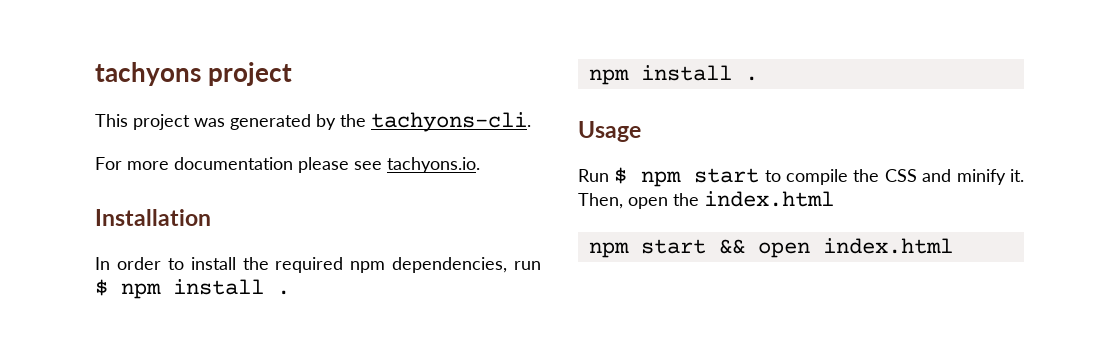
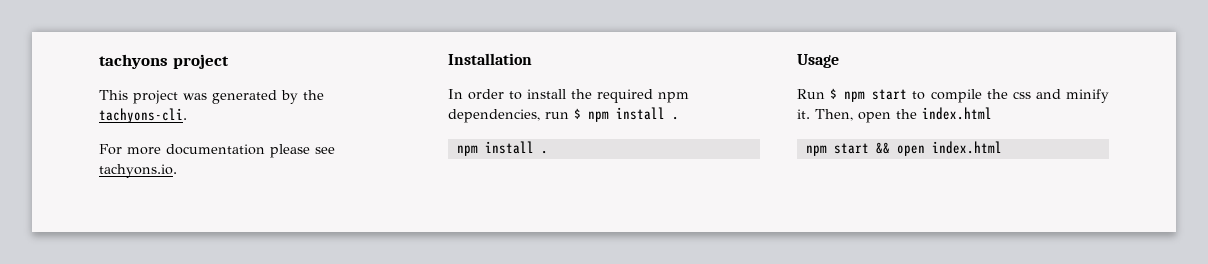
[884,169,917,182] CSS -> [1012,91,1031,99] css

